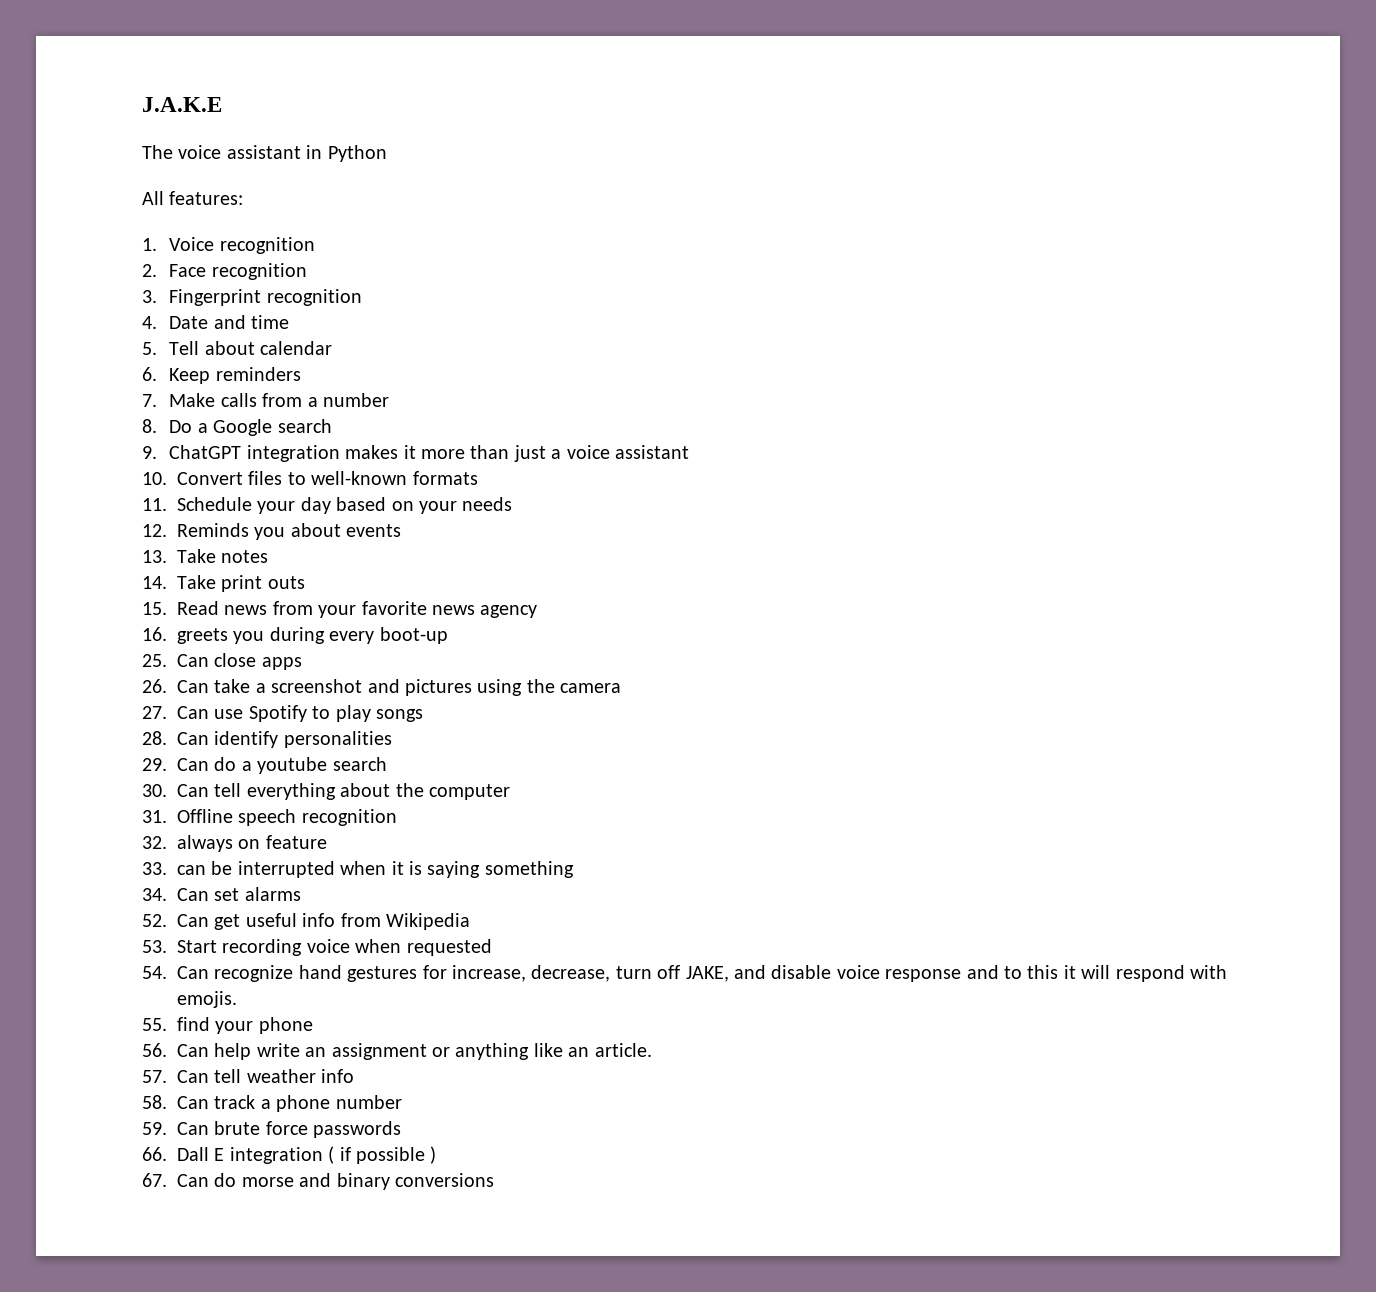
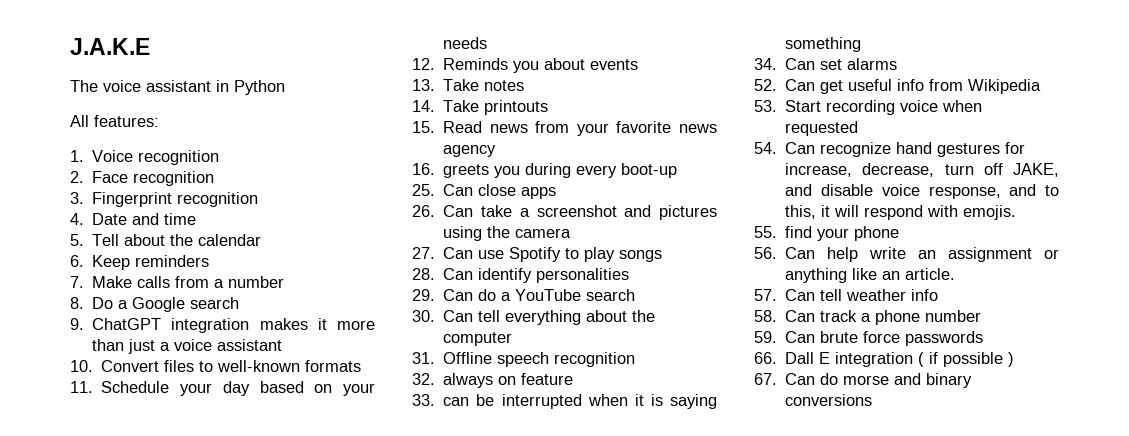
(255, 348) none -> [170,234,194,246] the
[221,575,305,592] print outs -> [484,100,549,115] printouts
[257,757,328,774] youtube -> [515,289,582,301] YouTube
[885,969,962,982] response -> [928,186,1001,199] response,
[1027,965,1059,979] this -> [785,205,817,219] this,

